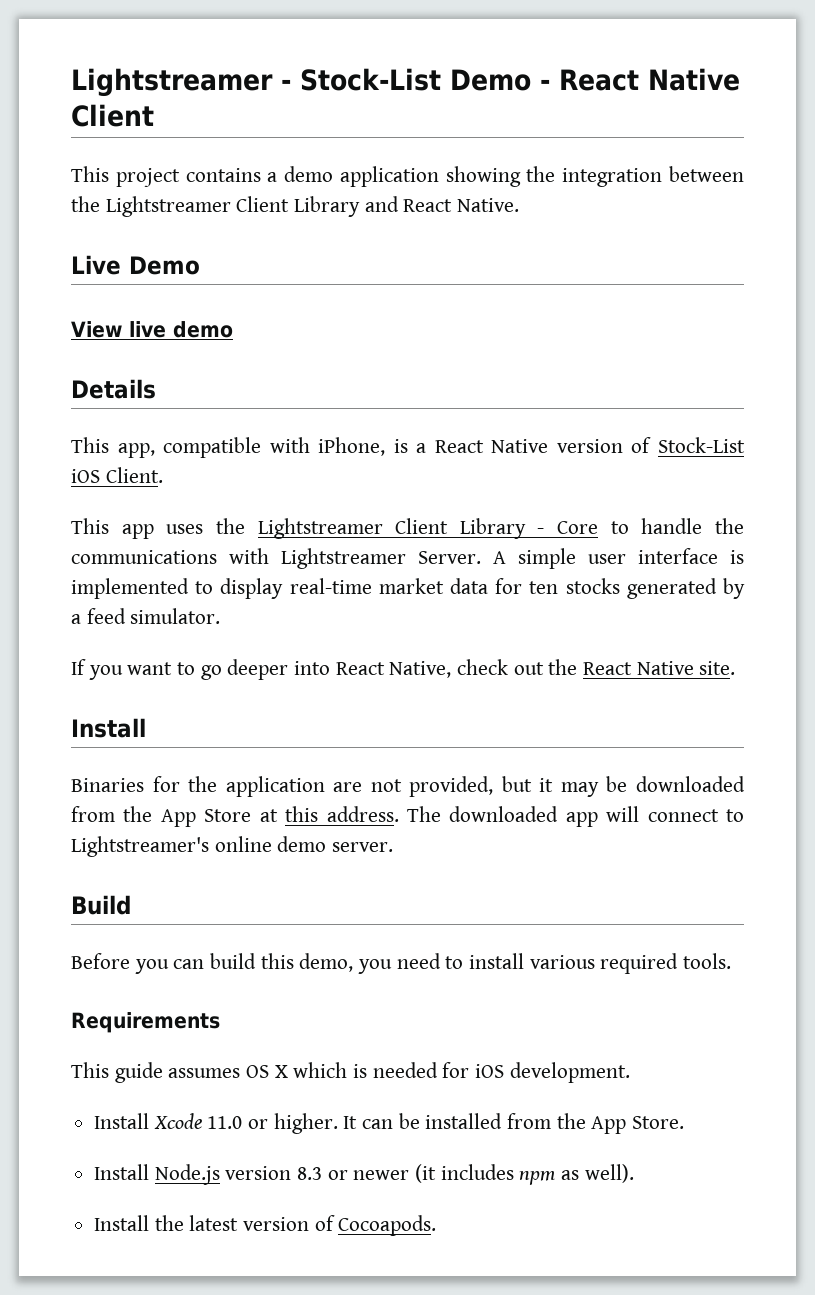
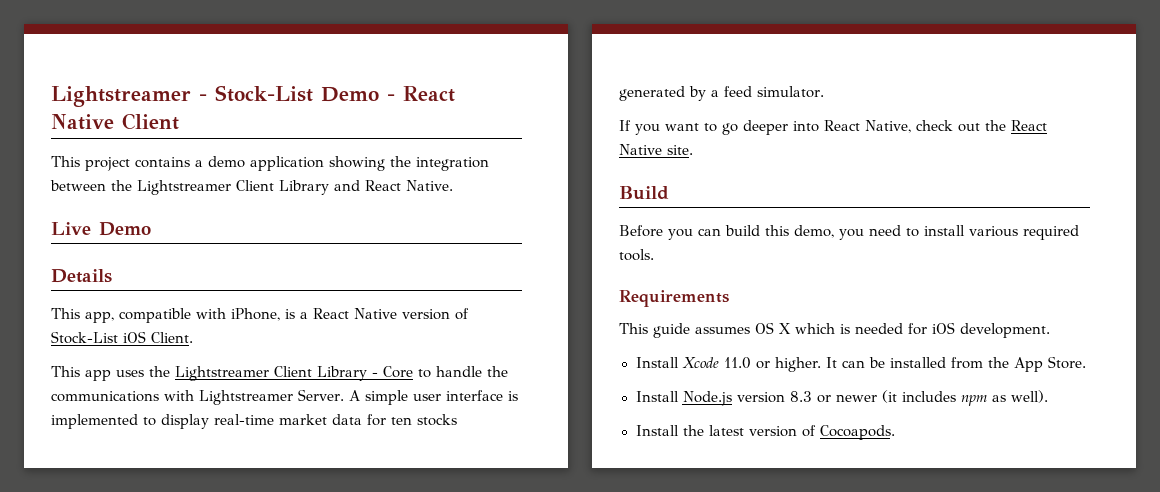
[71,321,233,338] // View live demo -> (151, 229) none
[71,718,146,738] [71,776,745,797] [71,806,744,827] [71,836,394,857] // Install // Binaries for the application are not provided, but it may be downloaded from the App Store at this address. The downloaded app will connect to Lightstreamer's online demo server. -> (693, 150) none

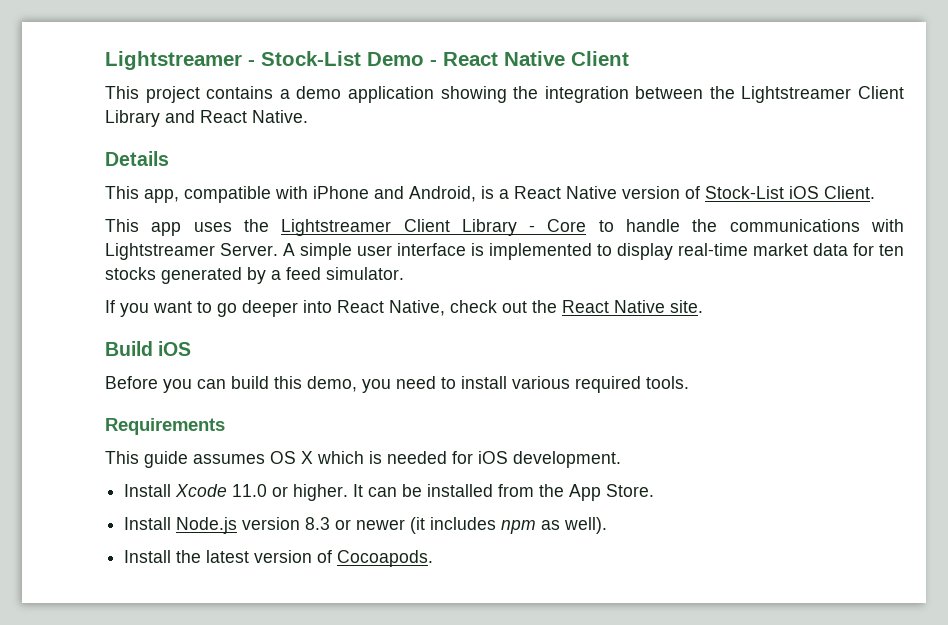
[51,222,151,236] // Live Demo -> (308, 116) none
[231,308,280,321] iPhone, -> [313,186,476,202] iPhone and Android,
(669, 193) none -> [158,341,192,356] iOS

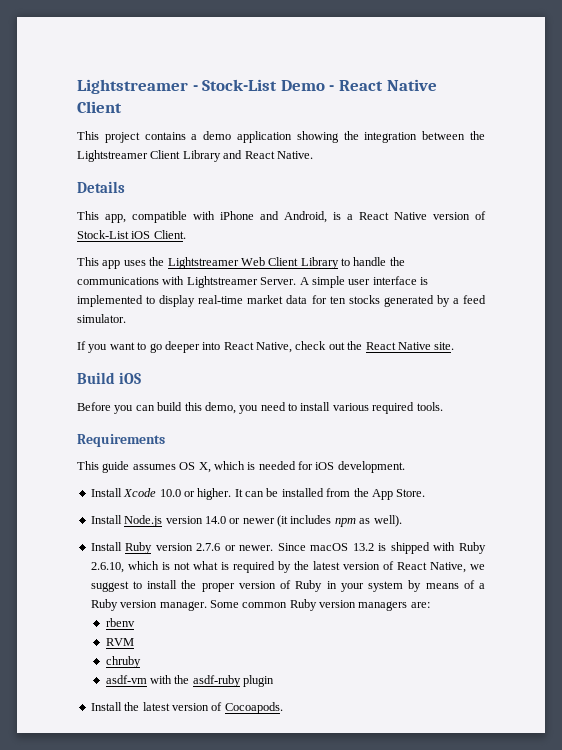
[403,219,587,236] Client Library - Core -> [240,257,339,269] Web Client Library
[301,451,313,464] X -> [198,462,211,473] X,
[232,484,268,497] 11.0 -> [159,489,181,497] 10.0
[305,517,331,530] 8.3 -> [204,516,226,524] 14.0
(608, 525) none -> [90,542,486,554] [90,561,486,573] [90,580,485,592] [90,599,430,611] [105,618,135,627] [105,638,134,646] [105,656,141,668] [105,675,275,687] // Install Ruby version 2.7.6 or newer. Since macOS 13.2 is shipped with Ruby 2.6.10, which is not what is required by the latest version of React Native, we suggest to install the proper version of Ruby in your system by means of a Ruby version manager. Some common Ruby version managers are: // rbenv // RVM // chruby // asdf-vm with the asdf-ruby plugin

